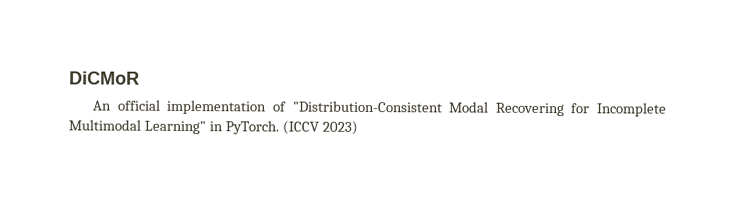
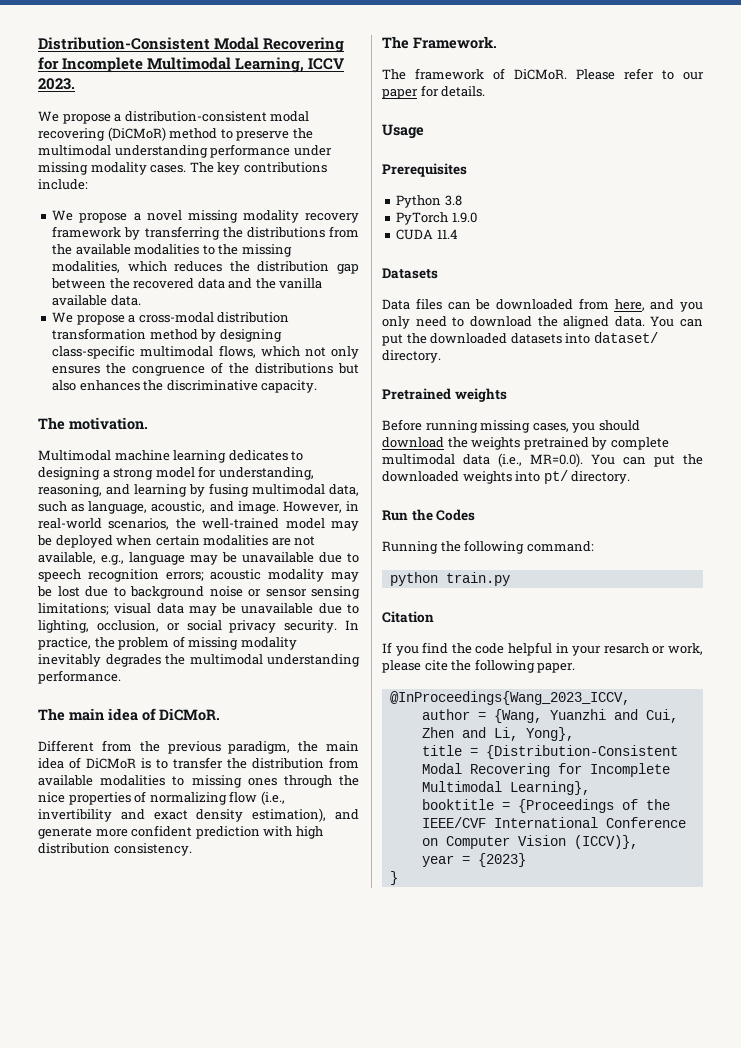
[69,71,140,85] [92,99,666,117] [68,119,358,135] DiCMoR // An official implementation of "Distribution-Consistent Modal Recovering for Incomplete Multimodal Learning" in PyTorch. (ICCV 2023) -> [38,37,345,53] [38,57,345,73] [38,78,75,90] [38,111,310,124] [38,127,313,141] [38,144,332,158] [38,162,327,175] [38,179,88,190] [52,210,359,223] [52,226,359,240] [52,244,292,257] [52,261,359,274] [51,278,323,289] [52,295,141,306] [52,312,290,325] [52,328,282,342] [52,345,359,359] [52,362,359,376] [52,380,318,393] [38,417,148,430] [38,450,304,463] [38,466,314,480] [38,483,359,497] [38,501,360,514] [38,518,359,531] [37,535,316,548] [38,552,359,565] [38,569,360,582] [37,586,360,599] [38,603,359,616] [38,620,360,633] [38,636,297,650] [38,654,360,667] [38,670,121,684] [38,708,220,721] [38,740,359,754] [38,757,359,769] [38,775,359,788] [38,791,285,805] [38,808,359,822] [38,825,323,839] [38,843,192,856] [382,36,497,49] [382,68,704,80] [382,85,486,99] [382,124,424,139] [382,163,467,177] [396,195,462,208] [396,212,477,225] [396,229,458,240] [382,268,438,279] [382,298,703,312] [382,316,703,329] [382,332,658,346] [382,350,441,363] [382,388,507,402] [382,419,640,433] [382,437,669,450] [382,453,703,467] [382,470,631,484] [382,509,476,521] [382,540,594,554] [389,572,510,586] [382,611,434,623] [382,642,703,656] [382,659,576,673] [389,691,630,705] [421,709,678,723] [421,727,574,741] [421,745,678,759] [421,763,670,777] [421,781,590,795] [421,799,670,813] [421,817,686,828] [421,835,638,849] [421,853,526,867] [389,871,398,885] Distribution-Consistent Modal Recovering for Incomplete Multimodal Learning, ICCV 2023. // We propose a distribution-consistent modal recovering (DiCMoR) method to preserve the multimodal understanding performance under missing modality cases. The key contributions include: // We propose a novel missing modality recovery framework by transferring the distributions from the available modalities to the missing modalities, which reduces the distribution gap between the recovered data and the vanilla available data. // We propose a cross-modal distribution transformation method by designing class-specific multimodal flows, which not only ensures the congruence of the distributions but also enhances the discriminative capacity. // The motivation. // Multimodal machine learning dedicates to designing a strong model for understanding, reasoning, and learning by fusing multimodal data, such as language, acoustic, and image. However, in real-world scenarios, the well-trained model may be deployed when certain modalities are not available, e.g., language may be unavailable due to speech recognition errors; acoustic modality may be lost due to background noise or sensor sensing limitations; visual data may be unavailable due to lighting, occlusion, or social privacy security. In practice, the problem of missing modality inevitably degrades the multimodal understanding performance. // The main idea of DiCMoR. // Different from the previous paradigm, the main idea of DiCMoR is to transfer the distribution from available modalities to missing ones through the nice properties of normalizing flow (i.e., invertibility and exact density estimation), and generate more confident prediction with high distribution consistency. // The Framework. // The framework of DiCMoR. Please refer to our paper for details. // Usage // Prerequisites // Python 3.8 // PyTorch 1.9.0 // CUDA 11.4 // Datasets // Data files can be downloaded from here, and you only need to download the aligned data. You can put the downloaded datasets into dataset/ directory. // Pretrained weights // Before running missing cases, you should download the weights pretrained by complete multimodal data (i.e., MR=0.0). You can put the downloaded weights into pt/ directory. // Run the Codes // Running the following command: // python train.py // Citation // If you find the code helpful in your resarch or work, please cite the following paper. // @InProceedings{Wang_2023_ICCV, // author = {Wang, Yuanzhi and Cui, Zhen and Li, Yong}, // title = {Distribution-Consistent Modal Recovering for Incomplete Multimodal Learning}, // booktitle = {Proceedings of the IEEE/CVF International Conference on Computer Vision (ICCV)}, // year = {2023} // }

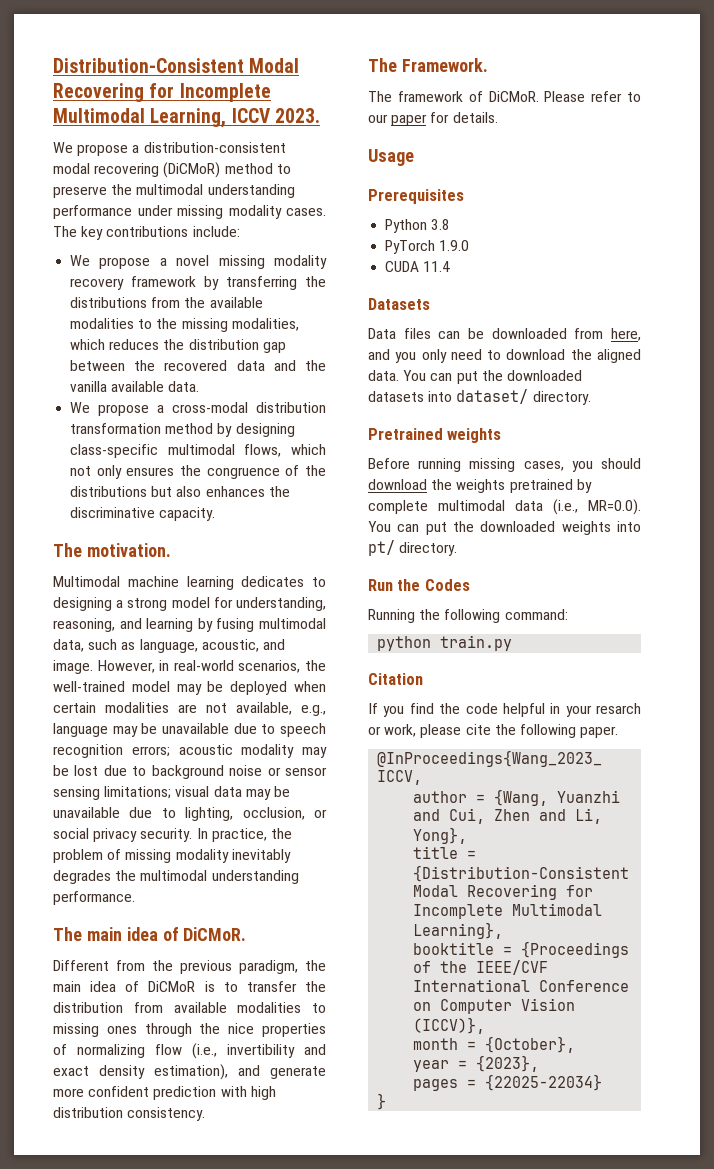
(638, 842) none -> [413,1036,576,1053] // month = {October},
[477,853,526,867] {2023} -> [476,1055,540,1072] [413,1074,603,1091] {2023}, // pages = {22025-22034}

